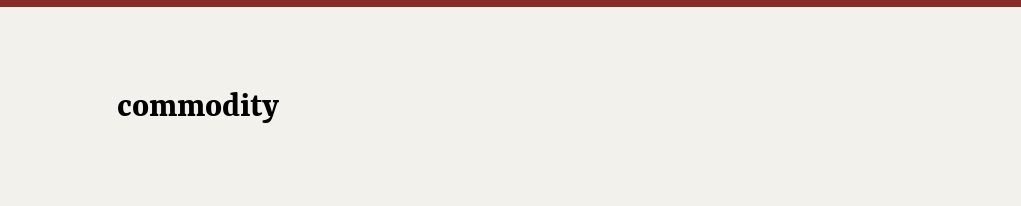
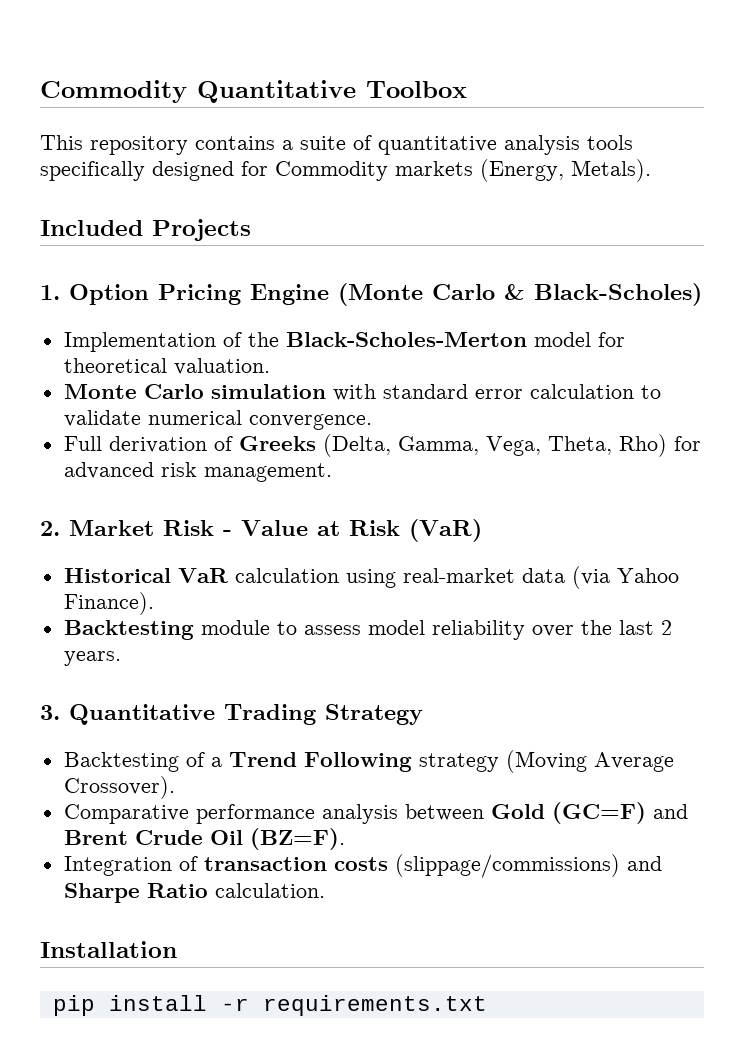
[117,92,279,123] commodity -> [40,80,467,103] [40,135,633,155] [40,159,651,182] [40,219,251,241] [40,283,702,306] [63,332,625,352] [63,358,270,375] [63,384,661,401] [63,410,372,430] [63,434,701,457] [63,462,332,482] [40,519,482,542] [63,566,679,589] [63,592,154,615] [63,620,672,640] [63,651,121,666] [40,704,423,725] [63,750,674,773] [63,776,175,799] [63,802,688,824] [63,828,345,850] [63,854,662,878] [63,883,325,903] [40,941,177,958] [52,995,487,1016] Commodity Quantitative Toolbox // This repository contains a suite of quantitative analysis tools specifically designed for Commodity markets (Energy, Metals). // Included Projects // 1. Option Pricing Engine (Monte Carlo & Black-Scholes) // Implementation of the Black-Scholes-Merton model for theoretical valuation. // Monte Carlo simulation with standard error calculation to validate numerical convergence. // Full derivation of Greeks (Delta, Gamma, Vega, Theta, Rho) for advanced risk management. // 2. Market Risk - Value at Risk (VaR) // Historical VaR calculation using real-market data (via Yahoo Finance). // Backtesting module to assess model reliability over the last 2 years. // 3. Quantitative Trading Strategy // Backtesting of a Trend Following strategy (Moving Average Crossover). // Comparative performance analysis between Gold (GC=F) and Brent Crude Oil (BZ=F). // Integration of transaction costs (slippage/commissions) and Sharpe Ratio calculation. // Installation // pip install -r requirements.txt

